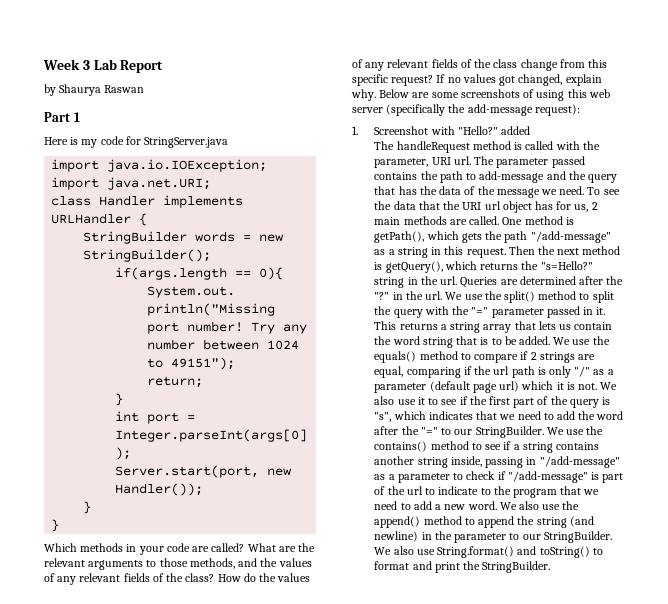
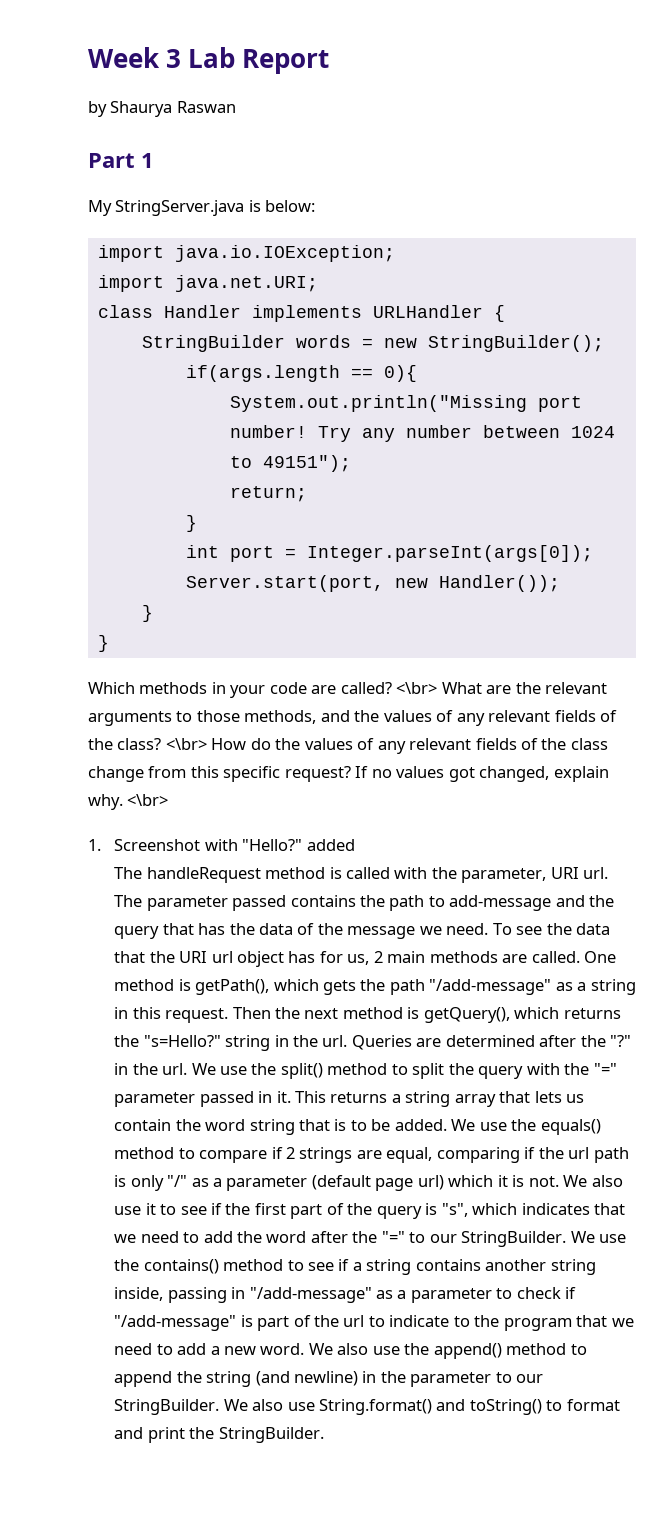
[44,136,229,148] Here is my code for StringServer.java -> [88,200,316,216] My StringServer.java is below:
(245, 547) none -> [396,682,438,694] <\br>
(215, 577) none -> [165,738,207,750] <\br>
[379,89,610,101] [352,104,580,116] Below are some screenshots of using this web server (specifically the add-message request): -> [127,794,169,806] <\br>

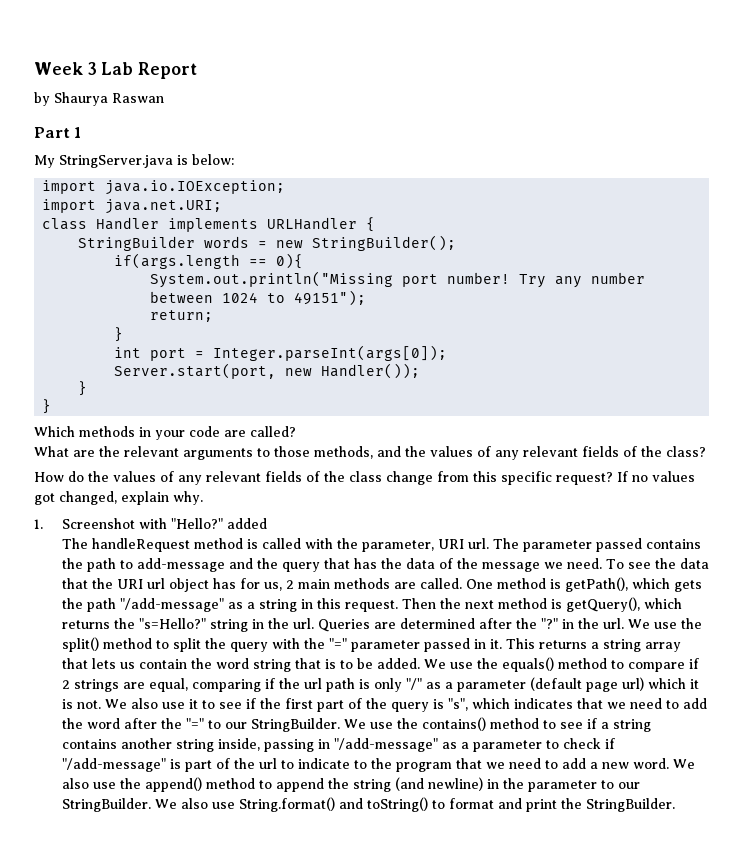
[396,682,438,694] <\br> -> (296, 431) //
[165,738,207,750] <\br> -> (706, 451) //
[127,794,169,806] <\br> -> (203, 498) none

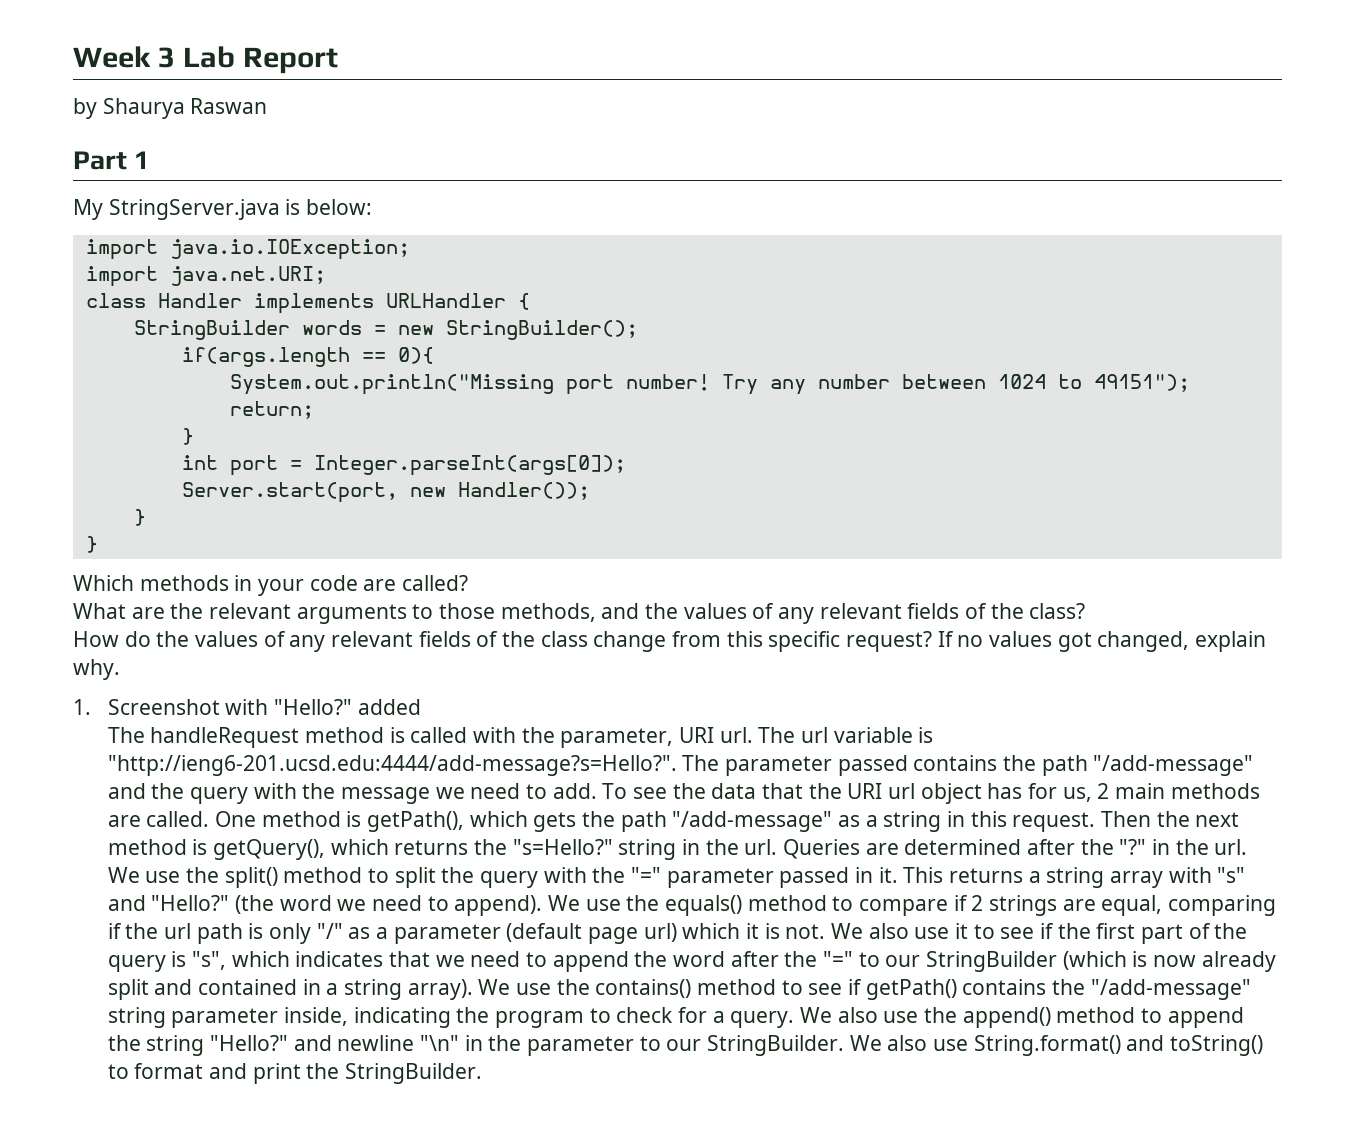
(519, 543) none -> [801,727,934,743] [107,755,720,776] url variable is "http://ieng6-201.ucsd.edu:4444/add-message?s=Hello?". The
[119,558,225,572] to add-message -> [1093,755,1254,776] "/add-message"
[323,558,602,572] that has the data of the message we need. -> [253,783,597,804] with the message we need to add.
[61,658,420,672] that lets us contain the word string that is to be added. -> [1168,867,1246,883] [107,895,543,916] with "s" and "Hello?" (the word we need to append).
[682,698,707,709] add -> [552,951,629,972] append
[250,718,340,732] StringBuilder. -> [926,951,1276,972] [107,979,473,1000] StringBuilder (which is now already split and contained in a string array).
[600,719,651,732] [61,738,615,752] [61,758,669,772] a string contains another string inside, passing in "/add-message" as a parameter to check if "/add-message" is part of the url to indicate to the program that we need to add a new word. -> [865,979,1251,1000] [107,1007,795,1028] getPath() contains the "/add-message" string parameter inside, indicating the program to check for a query.
[394,777,483,791] (and newline) -> [210,1035,460,1051] "Hello?" and newline "\n"

